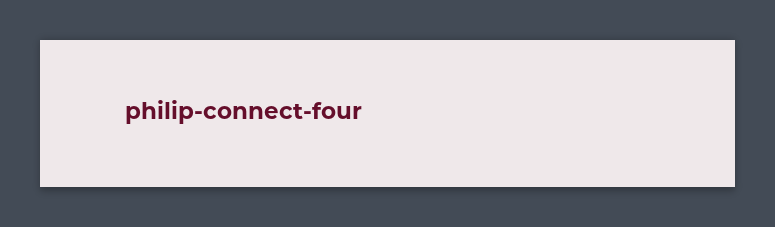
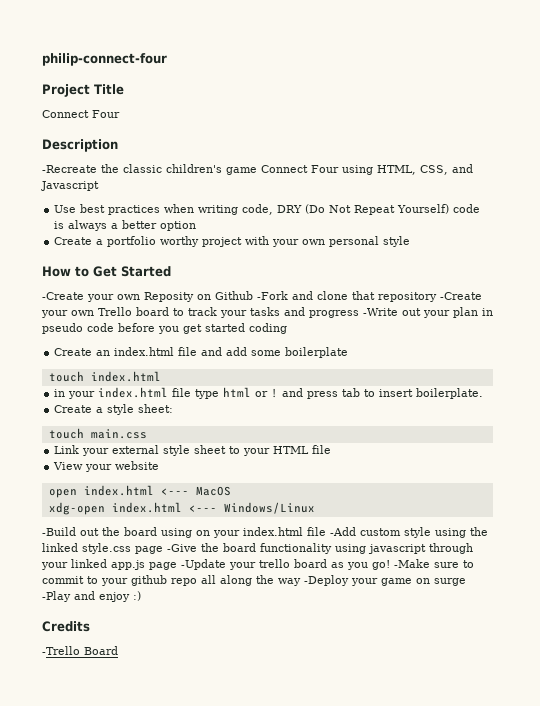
(362, 112) none -> [42,84,124,97] [42,110,120,118] [42,139,118,152] [42,164,473,175] [41,181,99,191] [54,204,481,215] [54,220,197,231] [54,236,411,247] [42,266,171,277] [42,291,482,302] [41,307,493,318] [42,323,287,334] [54,347,349,358] [48,371,161,382] [54,387,484,399] [54,404,174,415] [48,428,147,439] [54,445,332,456] [53,461,160,472] [48,485,231,498] [48,502,315,515] [42,527,488,538] [42,543,473,554] [41,559,474,570] [42,575,466,586] [42,591,141,602] [42,621,90,632] [42,646,118,655] // Project Title // Connect Four // Description // -Recreate the classic children's game Connect Four using HTML, CSS, and Javascript // Use best practices when writing code, DRY (Do Not Repeat Yourself) code is always a better option // Create a portfolio worthy project with your own personal style // How to Get Started // -Create your own Reposity on Github -Fork and clone that repository -Create your own Trello board to track your tasks and progress -Write out your plan in pseudo code before you get started coding // Create an index.html file and add some boilerplate // touch index.html // in your index.html file type html or ! and press tab to insert boilerplate. // Create a style sheet: // touch main.css // Link your external style sheet to your HTML file // View your website // open index.html <--- MacOS // xdg-open index.html <--- Windows/Linux // -Build out the board using on your index.html file -Add custom style using the linked style.css page -Give the board functionality using javascript through your linked app.js page -Update your trello board as you go! -Make sure to commit to your github repo all along the way -Deploy your game on surge -Play and enjoy :) // Credits // -Trello Board

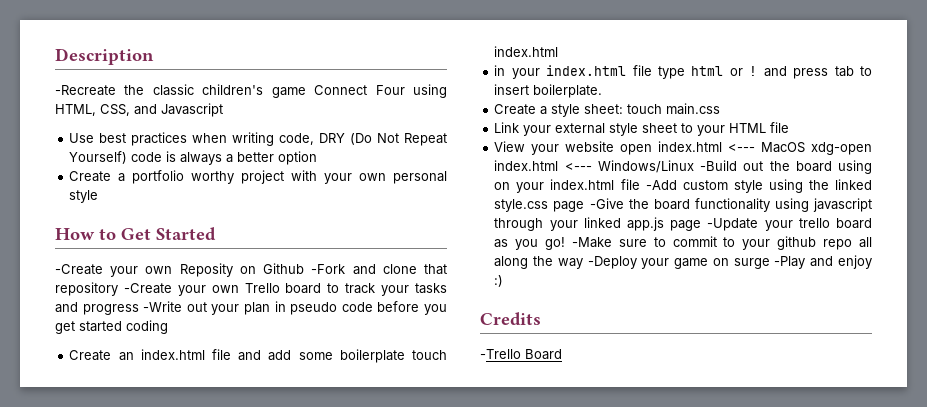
[42,53,167,66] [42,84,124,97] [42,110,120,118] philip-connect-four // Project Title // Connect Four // -> (55, 56) none
(349, 352) // -> (405, 356) none
(174, 408) // -> (624, 109) none
(160, 465) // -> (615, 146) none
(231, 491) // -> (806, 147) none
(315, 508) // -> (694, 166) none

